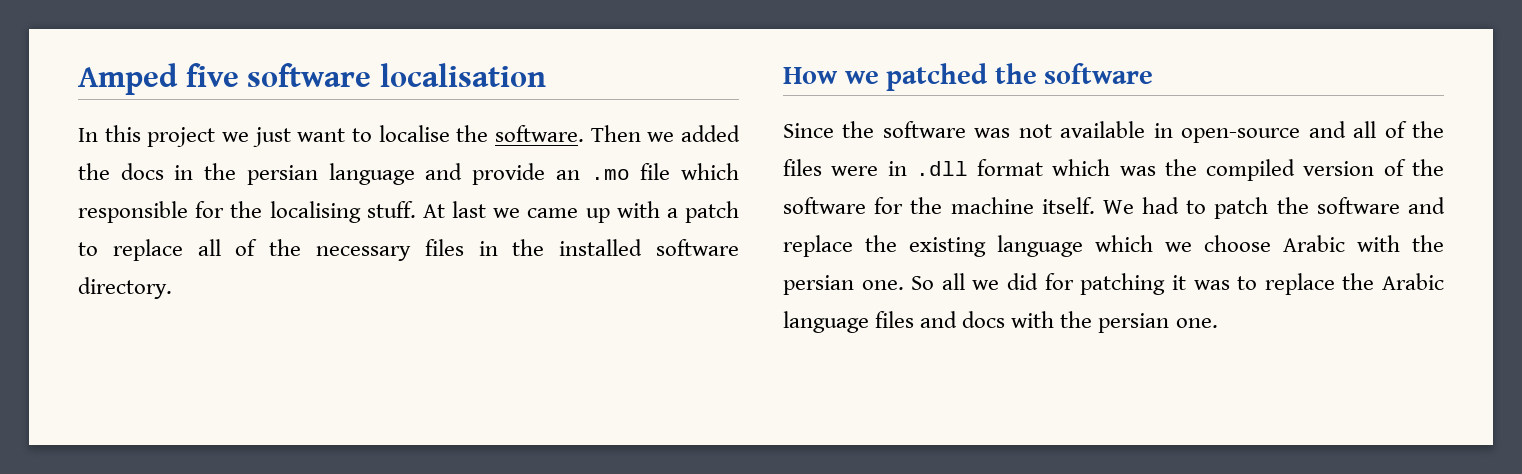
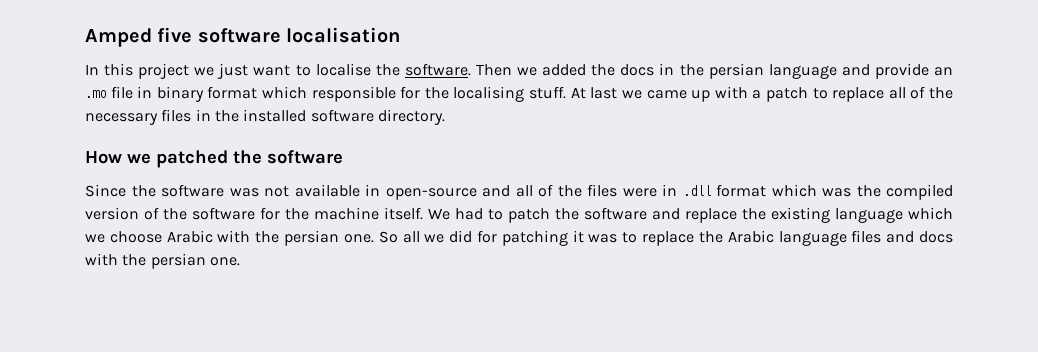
(671, 171) none -> [137,86,258,102] in binary format

